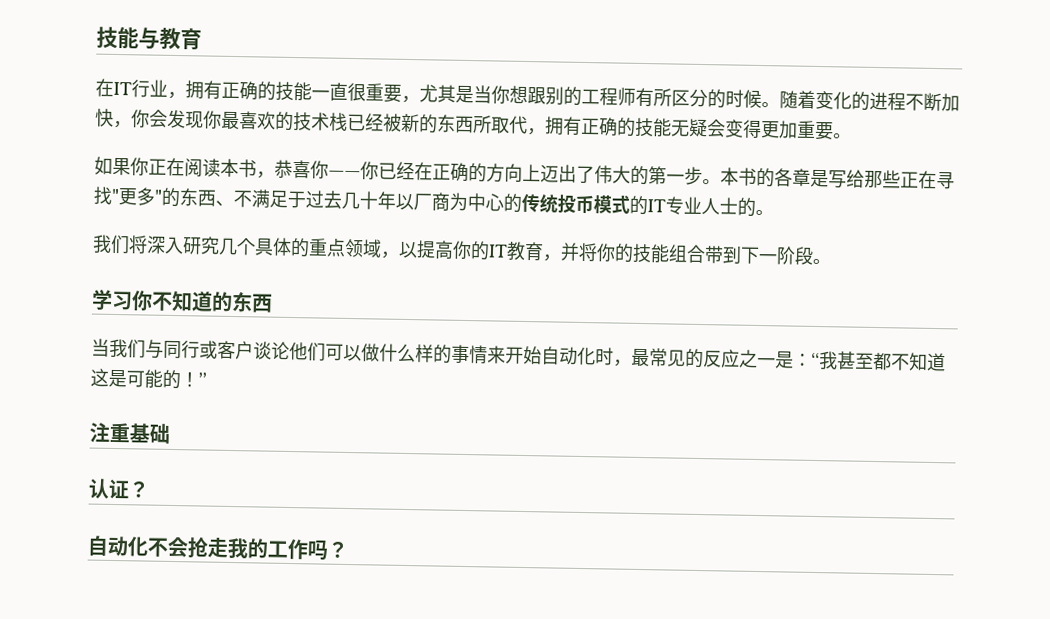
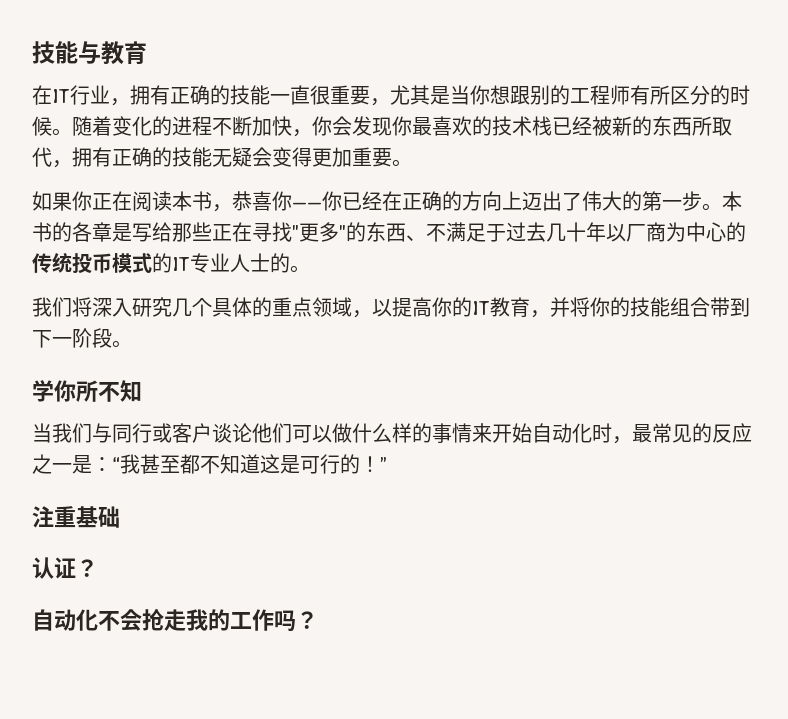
[111,290,273,313] 习你不知道的东西 -> [54,380,142,402] 你所不知
[144,369,163,389] 能 -> [320,454,340,474] 行

